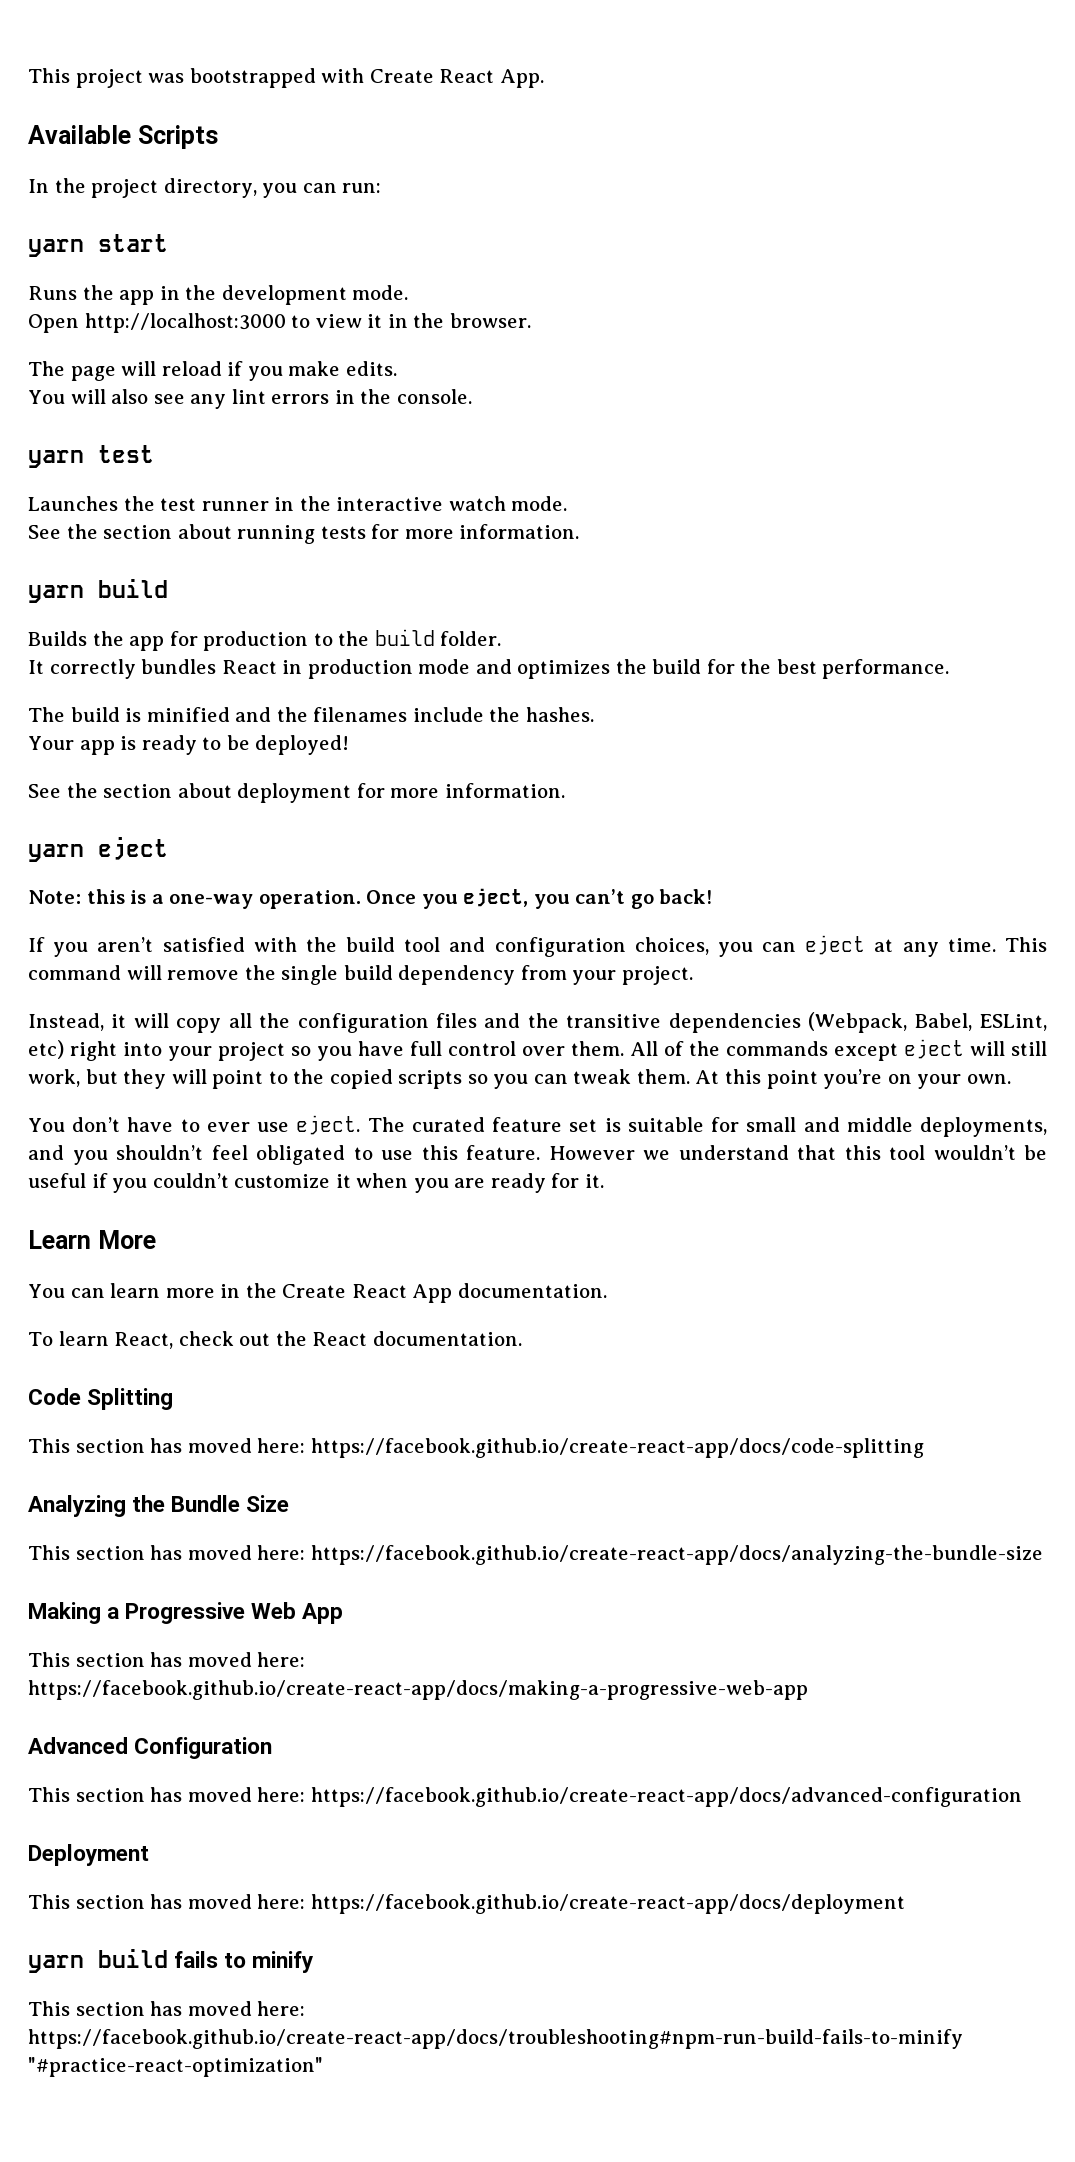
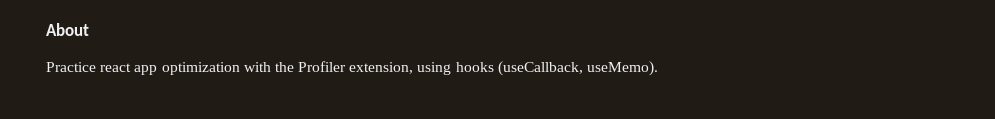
[28,68,544,88] [28,125,218,149] [28,178,382,198] [28,234,168,257] [28,285,409,305] [28,313,531,333] [28,361,397,381] [28,389,472,409] [28,445,154,468] [28,496,568,511] [28,524,580,544] [28,579,168,603] [28,629,502,651] [28,659,950,679] [28,707,594,722] [28,735,350,755] [28,783,565,803] [28,837,168,862] [28,888,713,909] [28,935,1047,957] [28,965,693,985] [28,1012,1047,1033] [28,1039,1047,1061] [28,1069,1011,1089] [28,1115,1048,1137] [28,1145,1047,1165] [28,1173,604,1193] [28,1230,156,1249] [28,1283,607,1303] [28,1331,522,1349] [28,1388,174,1410] [28,1438,924,1458] [28,1495,290,1517] [28,1545,1043,1565] [28,1602,344,1624] [28,1652,306,1667] [28,1680,808,1700] [28,1737,273,1759] [28,1787,1022,1807] [28,1844,149,1866] [28,1894,905,1914] [28,1949,314,1973] [28,2001,306,2016] [28,2029,963,2049] [28,2057,323,2077] This project was bootstrapped with Create React App. // Available Scripts // In the project directory, you can run: // yarn start // Runs the app in the development mode. // Open http://localhost:3000 to view it in the browser. // The page will reload if you make edits. // You will also see any lint errors in the console. // yarn test // Launches the test runner in the interactive watch mode. // See the section about running tests for more information. // yarn build // Builds the app for production to the build folder. // It correctly bundles React in production mode and optimizes the build for the best performance. // The build is minified and the filenames include the hashes. // Your app is ready to be deployed! // See the section about deployment for more information. // yarn eject // Note: this is a one-way operation. Once you eject, you can’t go back! // If you aren’t satisfied with the build tool and configuration choices, you can eject at any time. This command will remove the single build dependency from your project. // Instead, it will copy all the configuration files and the transitive dependencies (Webpack, Babel, ESLint, etc) right into your project so you have full control over them. All of the commands except eject will still work, but they will point to the copied scripts so you can tweak them. At this point you’re on your own. // You don’t have to ever use eject. The curated feature set is suitable for small and middle deployments, and you shouldn’t feel obligated to use this feature. However we understand that this tool wouldn’t be useful if you couldn’t customize it when you are ready for it. // Learn More // You can learn more in the Create React App documentation. // To learn React, check out the React documentation. // Code Splitting // This section has moved here: https://facebook.github.io/create-react-app/docs/code-splitting // Analyzing the Bundle Size // This section has moved here: https://facebook.github.io/create-react-app/docs/analyzing-the-bundle-size // Making a Progressive Web App // This section has moved here: https://facebook.github.io/create-react-app/docs/making-a-progressive-web-app // Advanced Configuration // This section has moved here: https://facebook.github.io/create-react-app/docs/advanced-configuration // Deployment // This section has moved here: https://facebook.github.io/create-react-app/docs/deployment // yarn build fails to minify // This section has moved here: https://facebook.github.io/create-react-app/docs/troubleshooting#npm-run-build-fails-to-minify "#practice-react-optimization" -> [46,23,89,36] [46,61,659,76] About // Practice react app optimization with the Profiler extension, using hooks (useCallback, useMemo).

